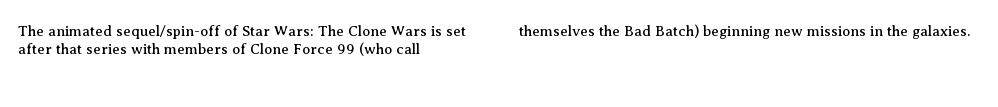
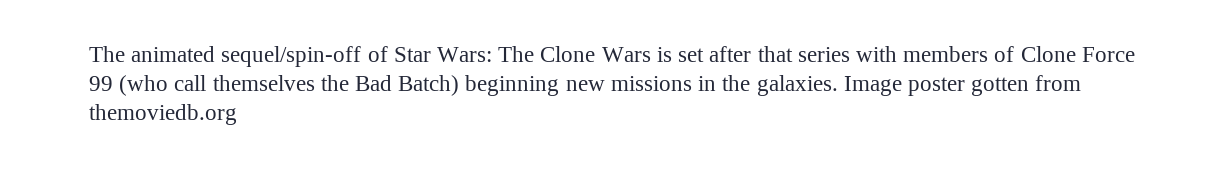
(970, 32) none -> [843,75,1082,96] [89,104,237,125] Image poster gotten from themoviedb.org

